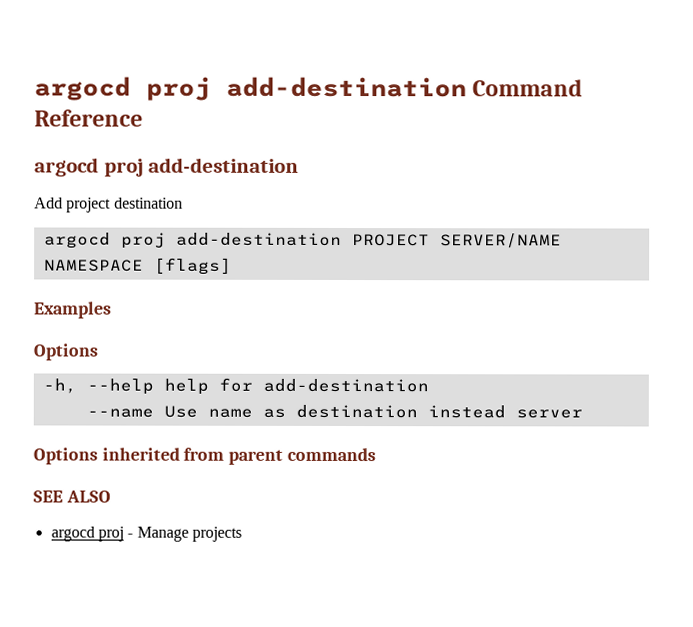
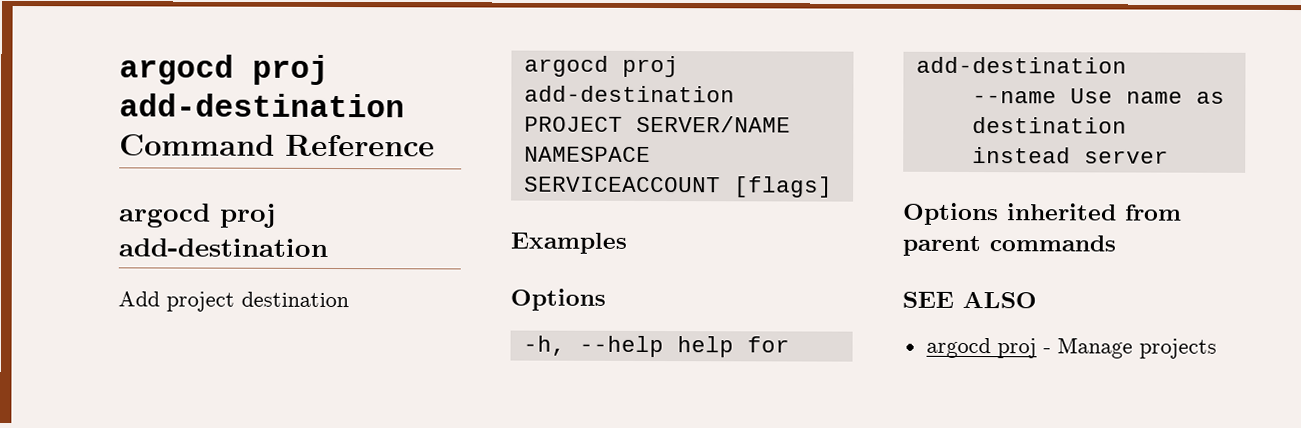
(144, 265) none -> [523,176,721,193] SERVICEACCOUNT

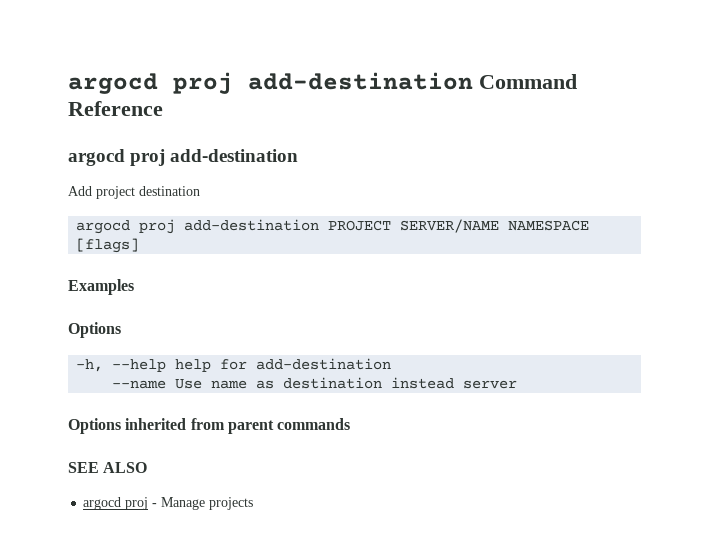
[523,176,721,193] SERVICEACCOUNT -> (590, 225) none

